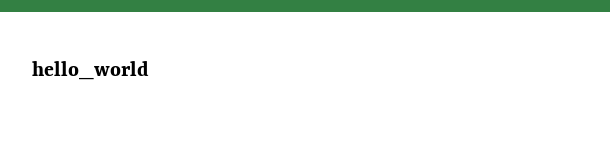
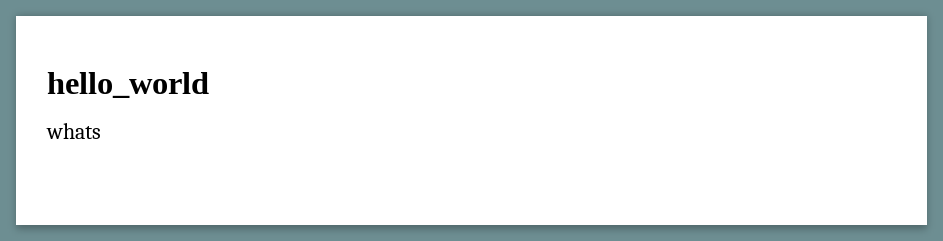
(149, 70) none -> [46,123,101,139] // whats

